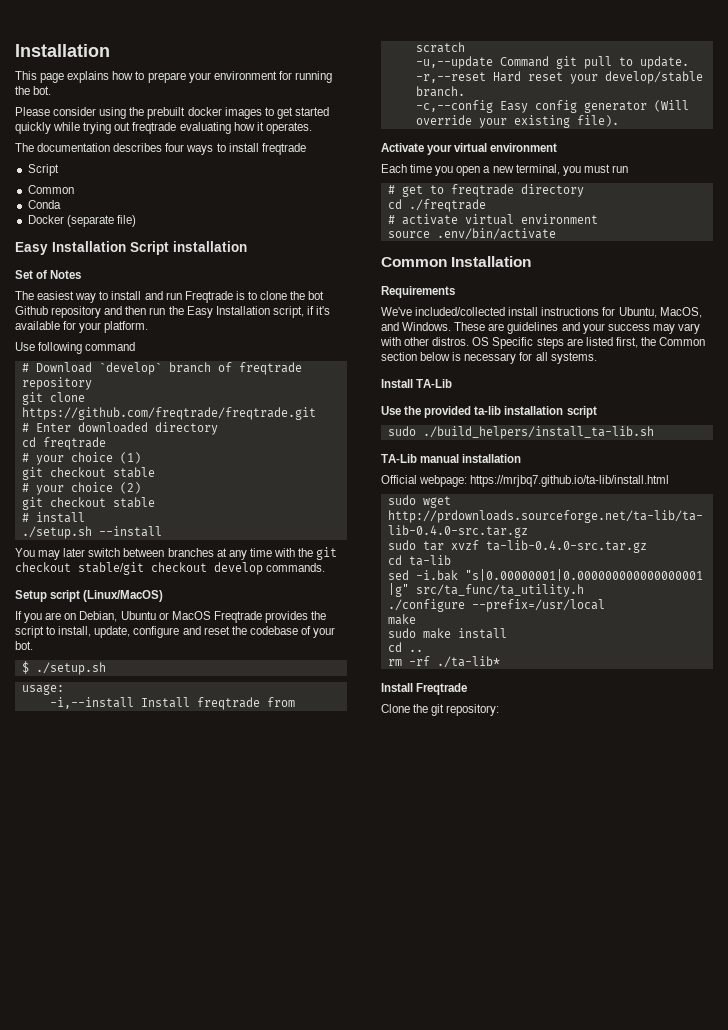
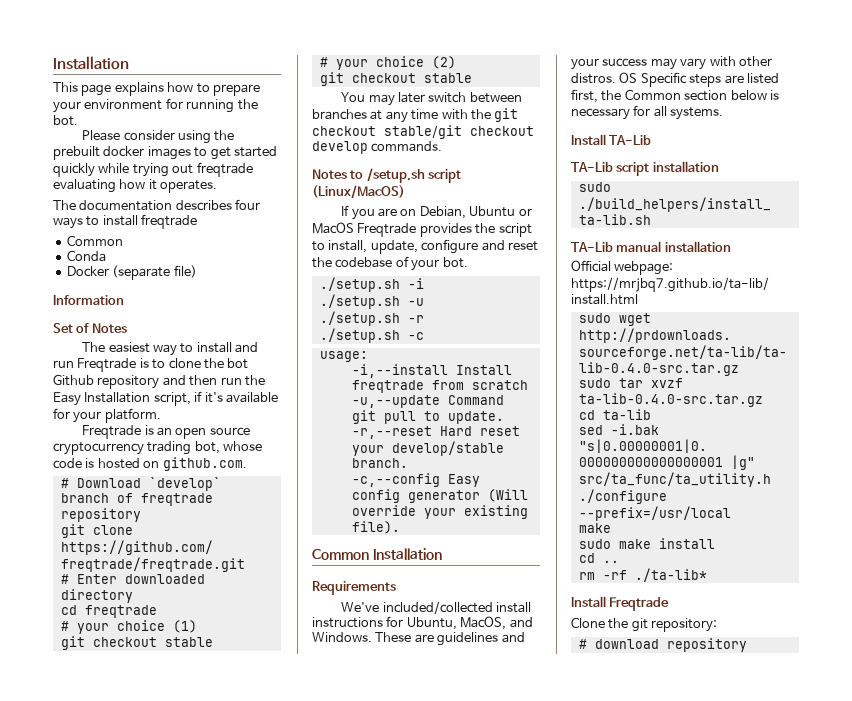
[27,164,59,176] // Script -> (198, 221) none
[15,241,247,255] Easy Installation Script installation -> [53,295,124,305] Information
[15,342,136,354] Use following command -> [82,425,250,439] [53,441,263,455] [53,457,247,471] Freqtrade is an open source cryptocurrency trading bot, whose code is hosted on github.com.
[21,512,85,523] [21,526,162,539] // # install // ./setup.sh --install -> (472, 78) none
[15,590,47,602] Setup -> [312,168,425,183] Notes to /setup.sh
[21,661,106,675] $ ./setup.sh -> [319,277,424,292] [319,294,424,309] [319,311,424,326] [319,328,424,343] ./setup.sh -i // ./setup.sh -u // ./setup.sh -r // ./setup.sh -c
[381,143,558,155] [381,164,628,176] [387,184,584,197] [387,199,486,212] [387,214,598,225] [387,228,556,240] // Activate your virtual environment // Each time you open a new terminal, you must run // # get to freqtrade directory // cd ./freqtrade // # activate virtual environment // source .env/bin/activate -> (400, 527) none
[381,406,597,418] Use the provided ta-lib installation script -> [571,161,719,176] TA-Lib script installation
(500, 710) none -> [578,638,747,652] // # download repository

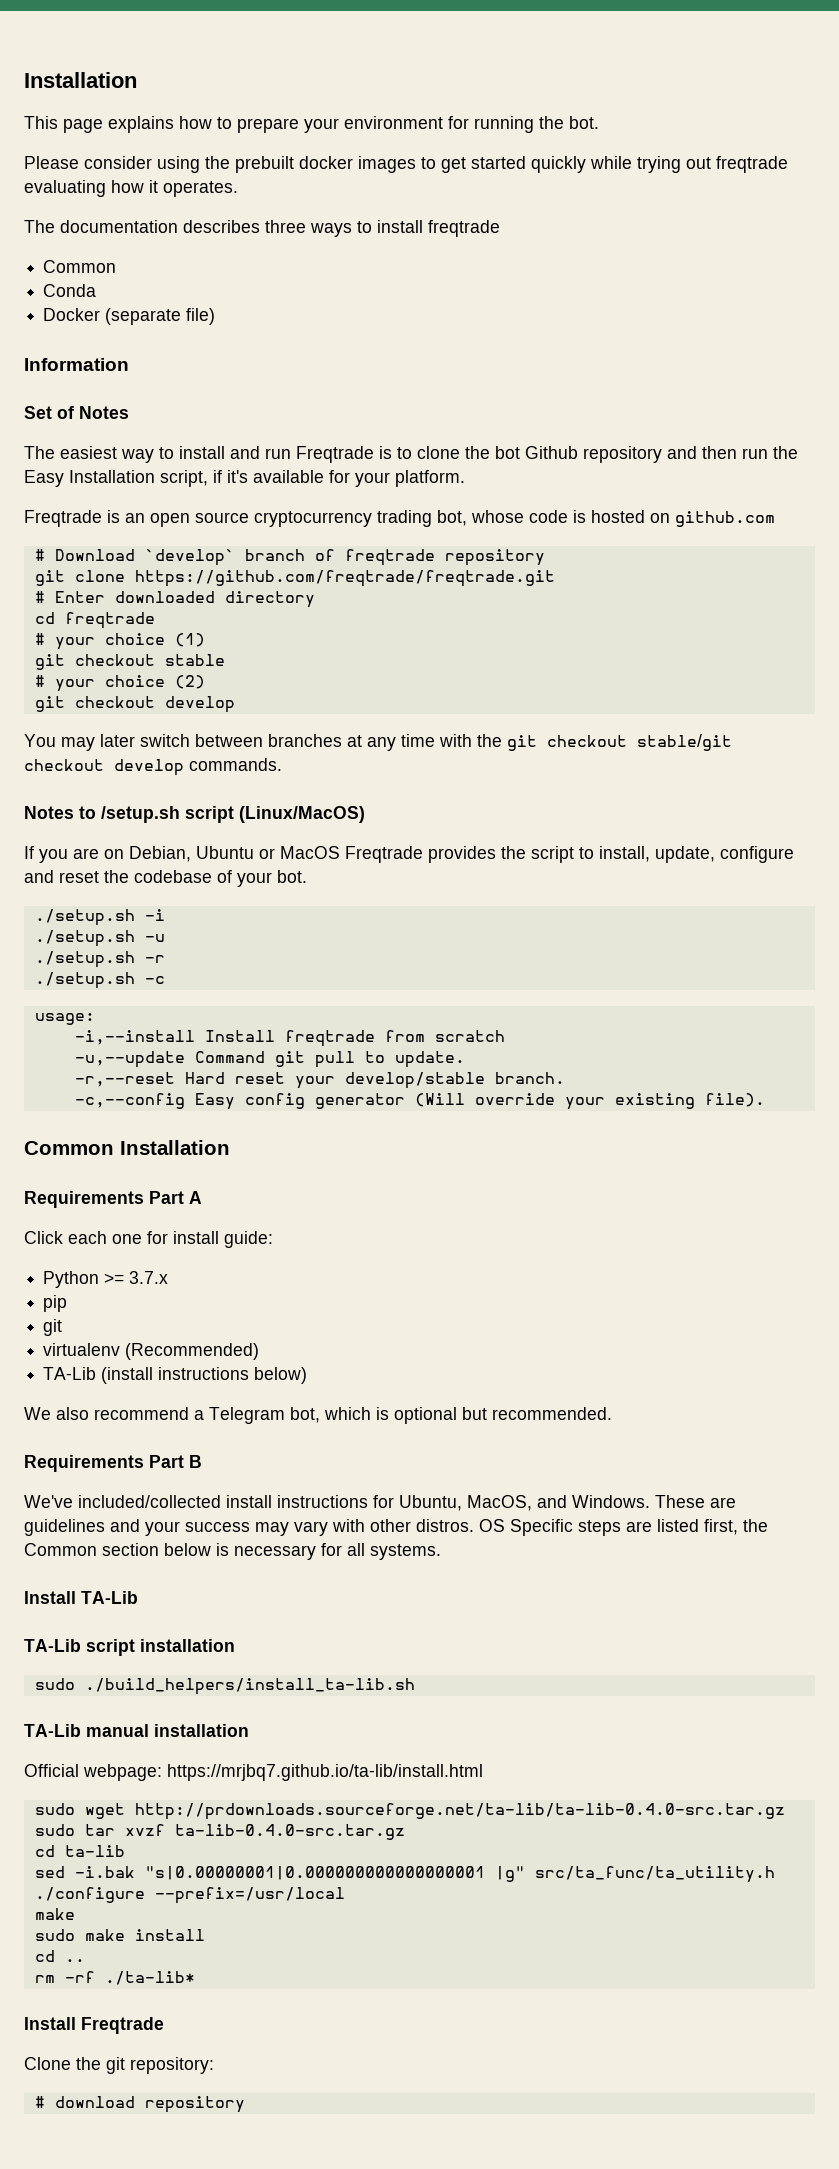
[235,199,261,210] four -> [265,220,306,233] three
[162,457,247,471] github.com. -> [675,511,775,527] github.com
[423,73,472,83] stable -> [164,696,235,713] develop
(396, 588) none -> [149,1191,202,1204] [24,1231,273,1248] [43,1271,169,1288] [43,1295,68,1312] [43,1319,63,1336] [43,1343,260,1360] [43,1367,308,1384] [24,1407,612,1424] [24,1455,202,1472] Part A // Click each one for install guide: // Python >= 3.7.x // pip // git // virtualenv (Recommended) // TA-Lib (install instructions below) // We also recommend a Telegram bot, which is optional but recommended. // Requirements Part B

